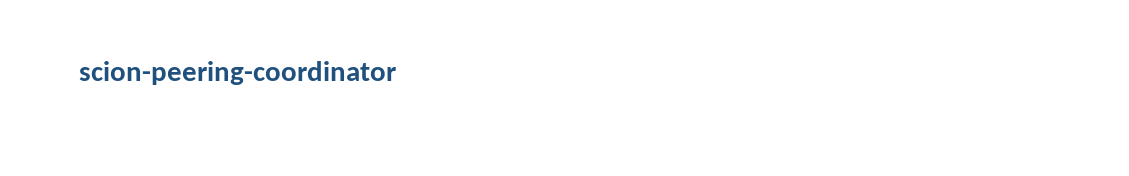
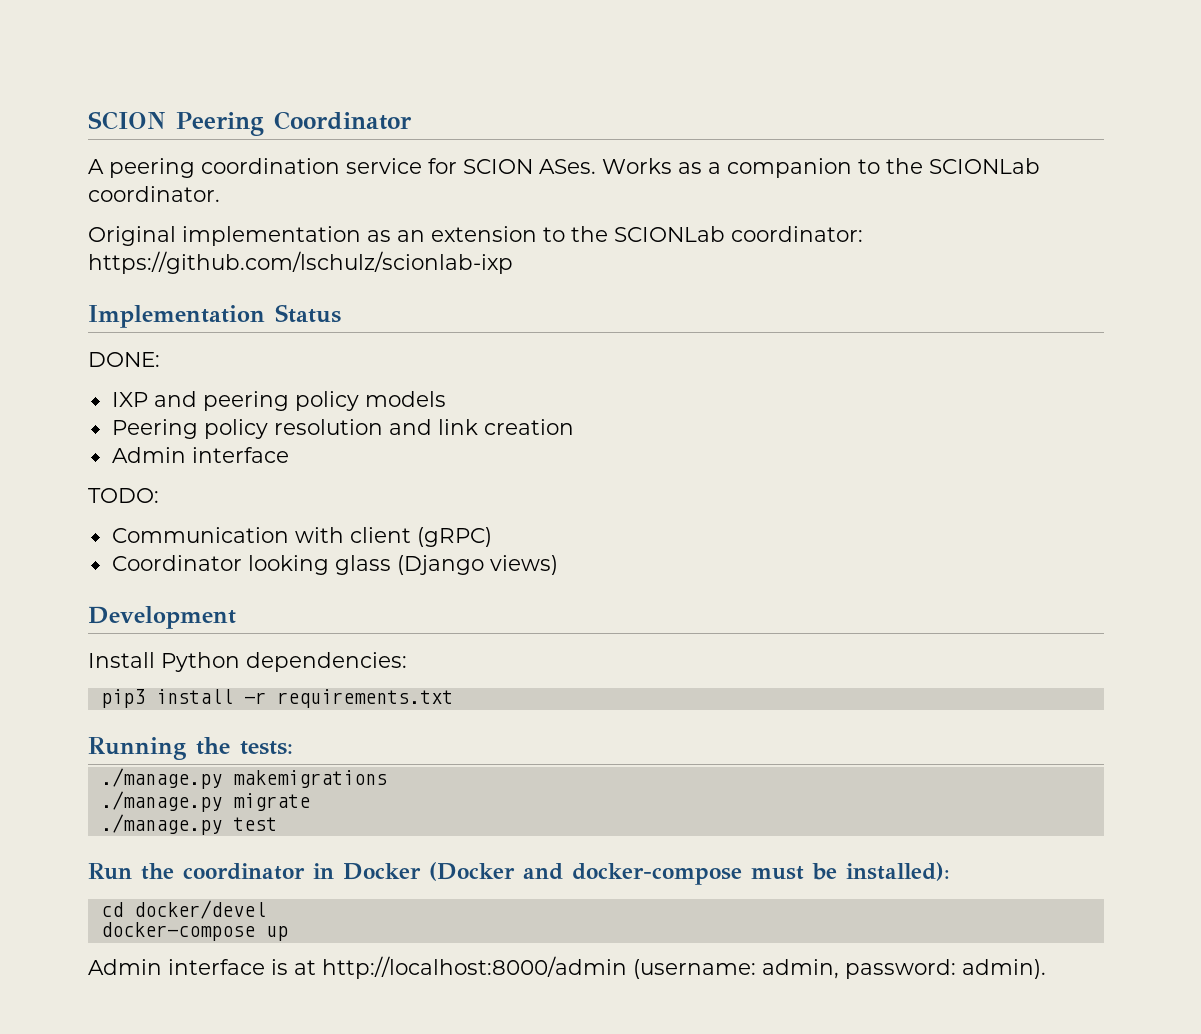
[79,61,396,85] scion-peering-coordinator -> [88,111,412,136] [88,158,1040,178] [88,186,220,202] [88,226,863,246] [88,251,513,274] [88,304,341,328] [88,352,160,367] [111,391,446,411] [111,419,574,439] [111,447,289,463] [88,488,159,503] [111,527,492,547] [111,555,558,575] [88,606,236,629] [88,652,407,672] [100,689,453,708] [88,737,293,760] [100,768,387,789] [100,791,310,812] [100,814,277,835] [88,862,950,885] [100,900,266,919] [100,922,288,941] [88,956,1046,979] SCION Peering Coordinator // A peering coordination service for SCION ASes. Works as a companion to the SCIONLab coordinator. // Original implementation as an extension to the SCIONLab coordinator: https://github.com/lschulz/scionlab-ixp // Implementation Status // DONE: // IXP and peering policy models // Peering policy resolution and link creation // Admin interface // TODO: // Communication with client (gRPC) // Coordinator looking glass (Django views) // Development // Install Python dependencies: // pip3 install -r requirements.txt // Running the tests: // ./manage.py makemigrations // ./manage.py migrate // ./manage.py test // Run the coordinator in Docker (Docker and docker-compose must be installed): // cd docker/devel // docker-compose up // Admin interface is at http://localhost:8000/admin (username: admin, password: admin).

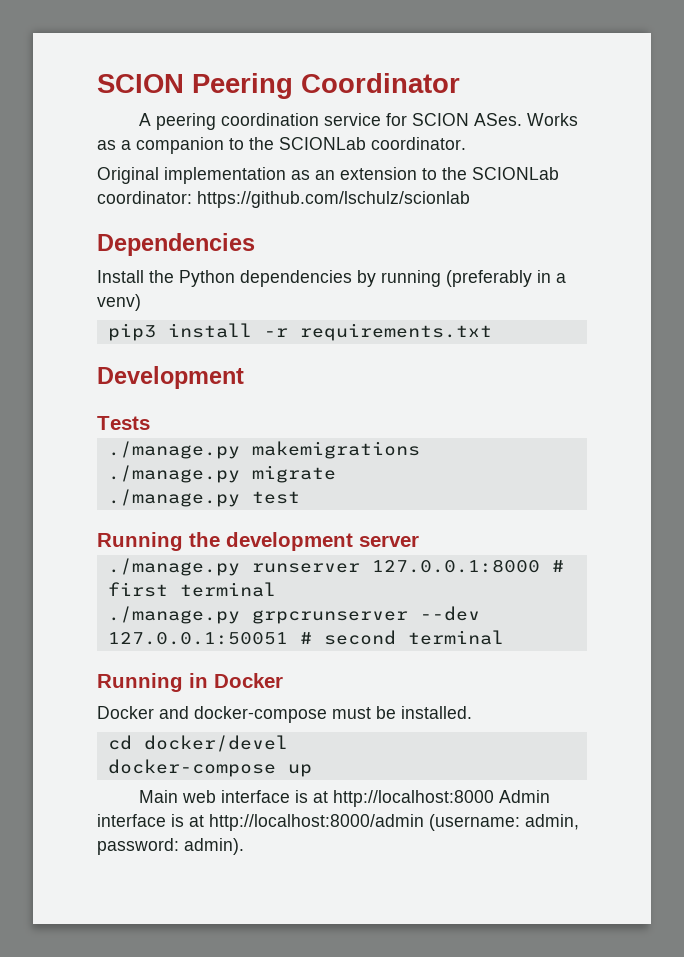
[88,251,513,274] [88,304,341,328] [88,352,160,367] [111,391,446,411] [111,419,574,439] [111,447,289,463] [88,488,159,503] [111,527,492,547] [111,555,558,575] [88,606,236,629] [88,652,407,672] https://github.com/lschulz/scionlab-ixp // Implementation Status // DONE: // IXP and peering policy models // Peering policy resolution and link creation // Admin interface // TODO: // Communication with client (gRPC) // Coordinator looking glass (Django views) // Development // Install Python dependencies: -> [197,191,470,208] [97,233,255,256] [97,270,566,287] [97,294,141,311] https://github.com/lschulz/scionlab // Dependencies // Install the Python dependencies by running (preferably in a venv)
[88,737,293,760] Running the tests: -> [97,366,244,389] [97,416,150,430] Development // Tests
[88,863,305,880] Run the coordinator -> [97,532,419,551] [107,558,564,576] [107,582,276,597] [107,606,480,624] [107,630,504,645] [97,673,183,692] Running the development server // ./manage.py runserver 127.0.0.1:8000 # first terminal // ./manage.py grpcrunserver --dev 127.0.0.1:50051 # second terminal // Running
[429,862,515,881] (Docker -> [97,706,154,719] // Docker
[846,862,950,881] installed): -> [401,706,472,719] installed.
(288, 933) none -> [139,790,495,807] Main web interface is at http://localhost:8000

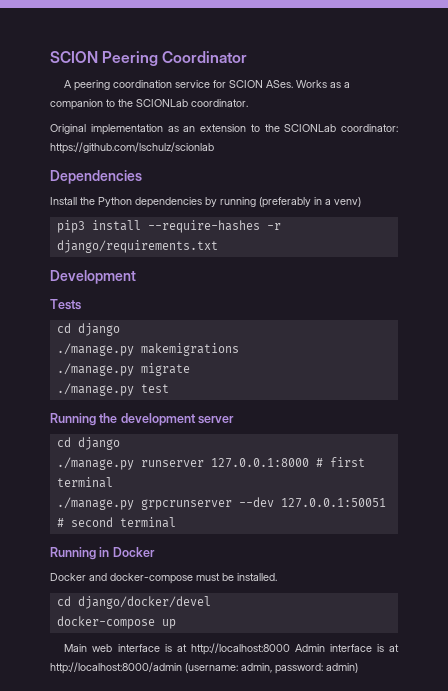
[263,323,492,341] -r requirements.txt -> [147,220,281,233] [56,240,218,253] --require-hashes -r django/requirements.txt
(150, 423) none -> [56,323,120,336] // cd django
(419, 541) none -> [56,437,120,450] // cd django
[143,735,288,752] docker/devel -> [77,596,211,609] django/docker/devel
[184,838,244,855] admin). -> [326,663,358,673] admin)

